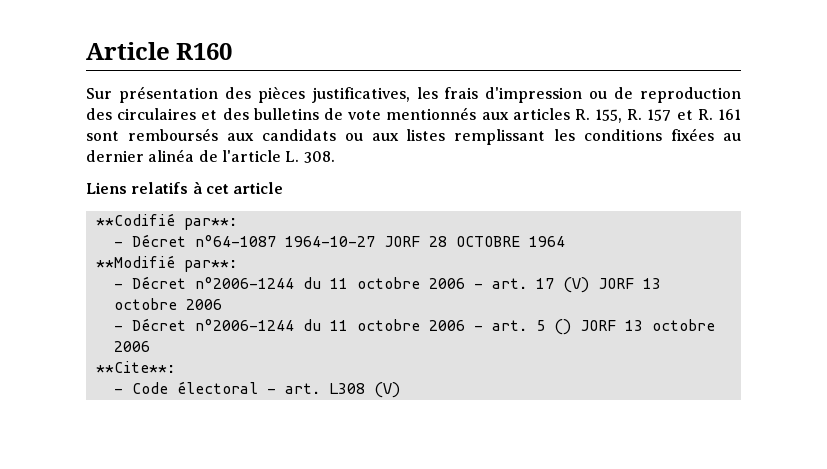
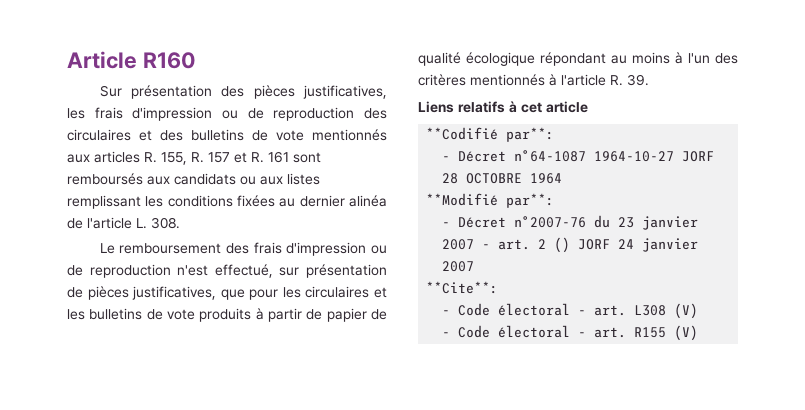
(335, 157) none -> [99,242,387,256] [67,264,387,278] [67,286,387,300] [67,308,387,322] [418,52,738,66] [418,74,649,86] // Le remboursement des frais d'impression ou de reproduction n'est effectué, sur présentation de pièces justificatives, que pour les circulaires et les bulletins de vote produits à partir de papier de qualité écologique répondant au moins à l'un des critères mentionnés à l'article R. 39.
[194,277,661,293] [113,298,222,310] [113,318,715,335] [113,341,150,352] n°2006-1244 du 11 octobre 2006 - art. 17 (V) JORF 13 octobre 2006 // - Décret n°2006-1244 du 11 octobre 2006 - art. 5 () JORF 13 octobre 2006 -> [514,215,699,230] [442,237,699,253] [442,261,475,272] n°2007-76 du 23 janvier 2007 - art. 2 () JORF 24 janvier 2007
(400, 390) none -> [442,325,699,341] // - Code électoral - art. R155 (V)

